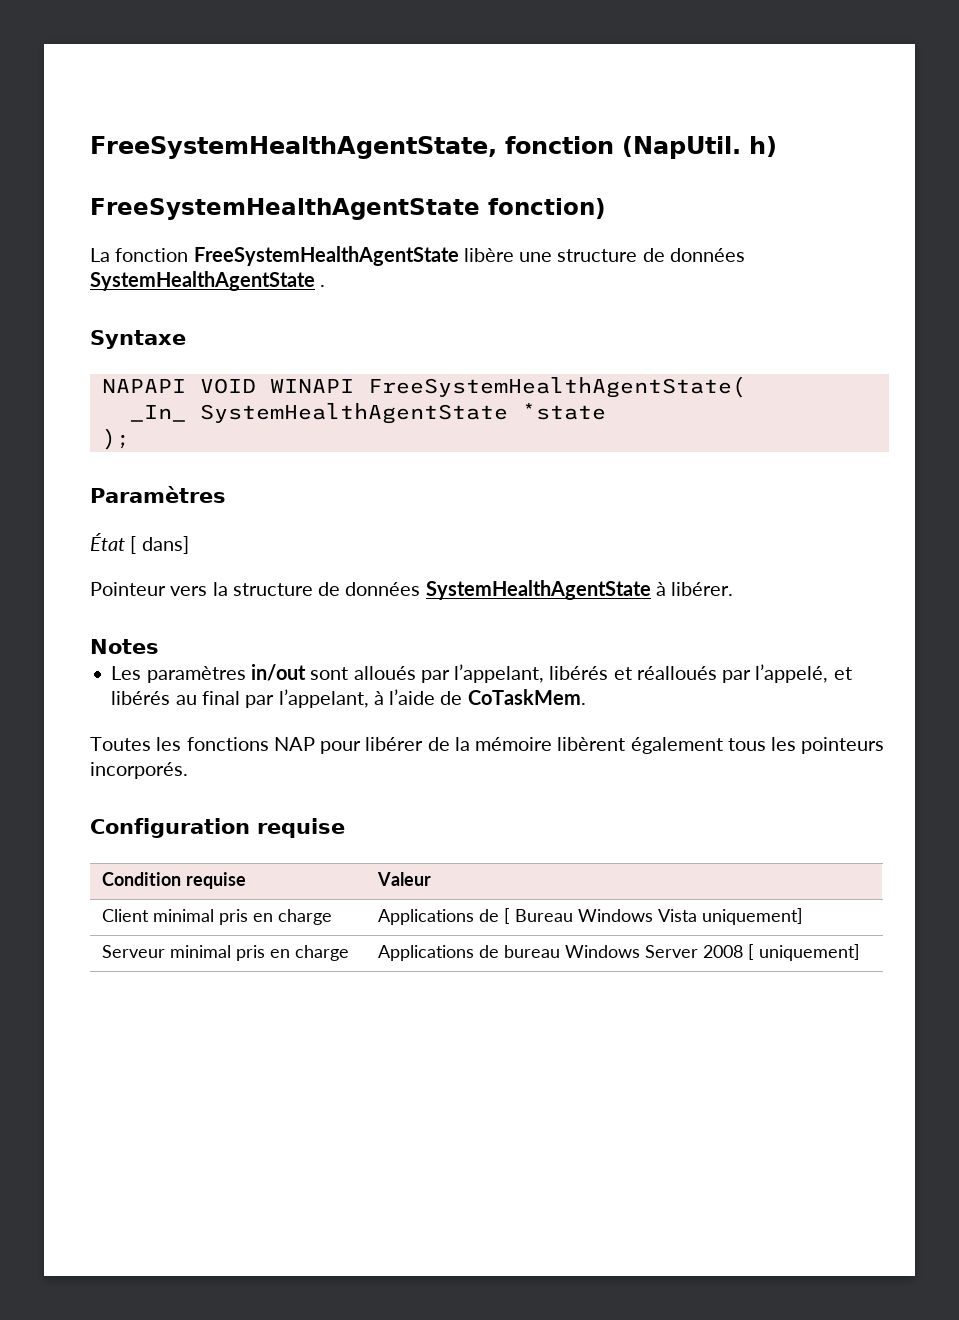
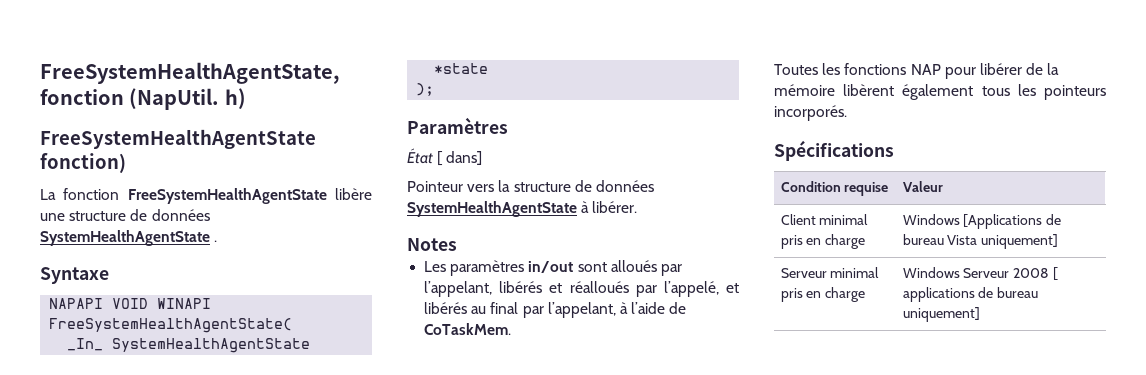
[90,818,345,838] Configuration requise -> [774,140,894,161] Spécifications
[378,908,654,925] Applications de [ Bureau Windows -> [902,214,1062,229] [902,234,944,245] Windows [Applications de bureau
[378,944,755,961] Applications de bureau Windows Server 2008 [ -> [902,267,1058,280] [902,287,1039,302] Windows Serveur 2008 [ applications de bureau

